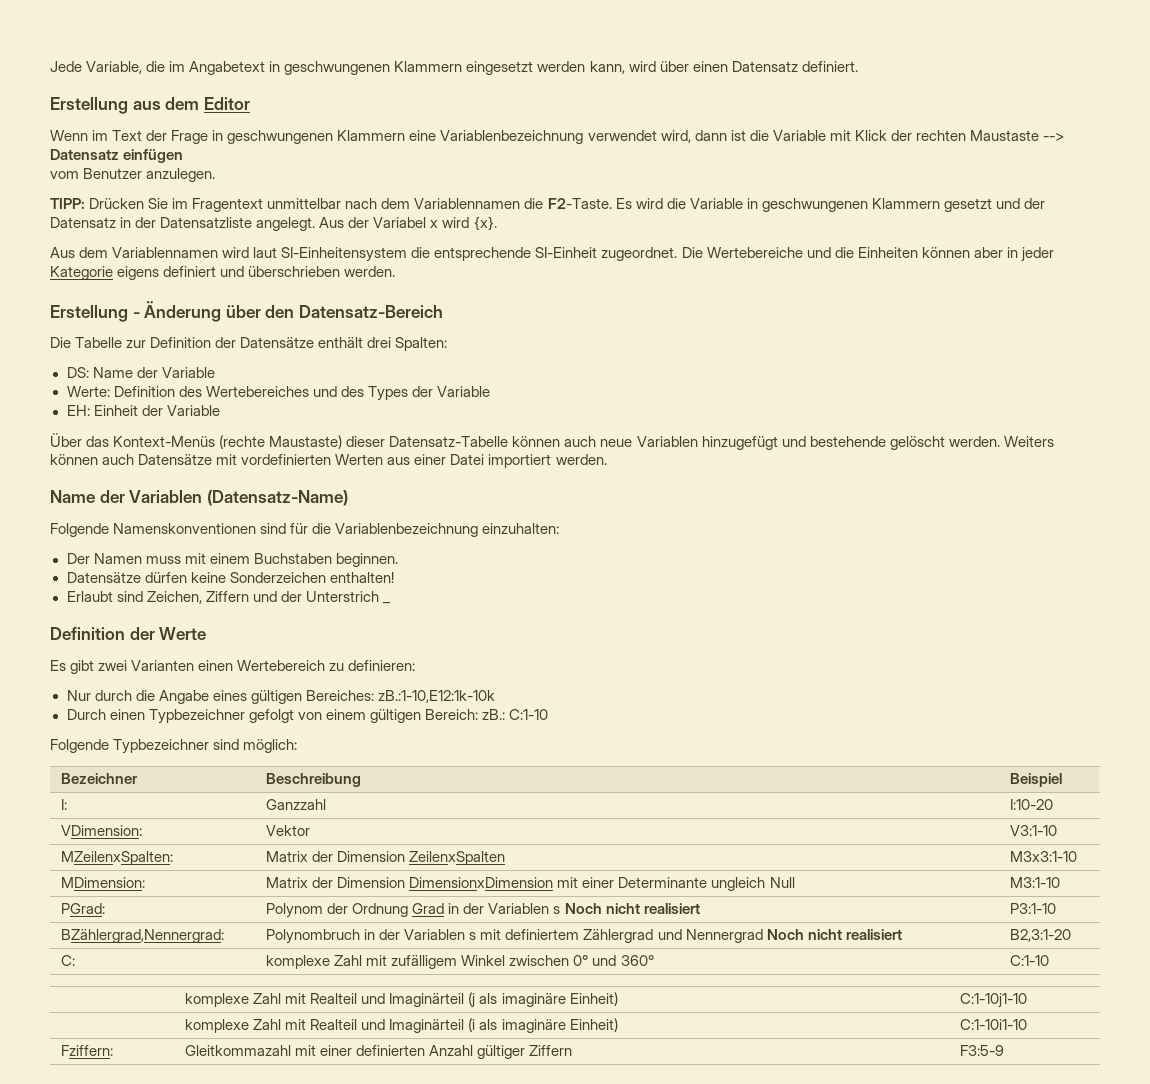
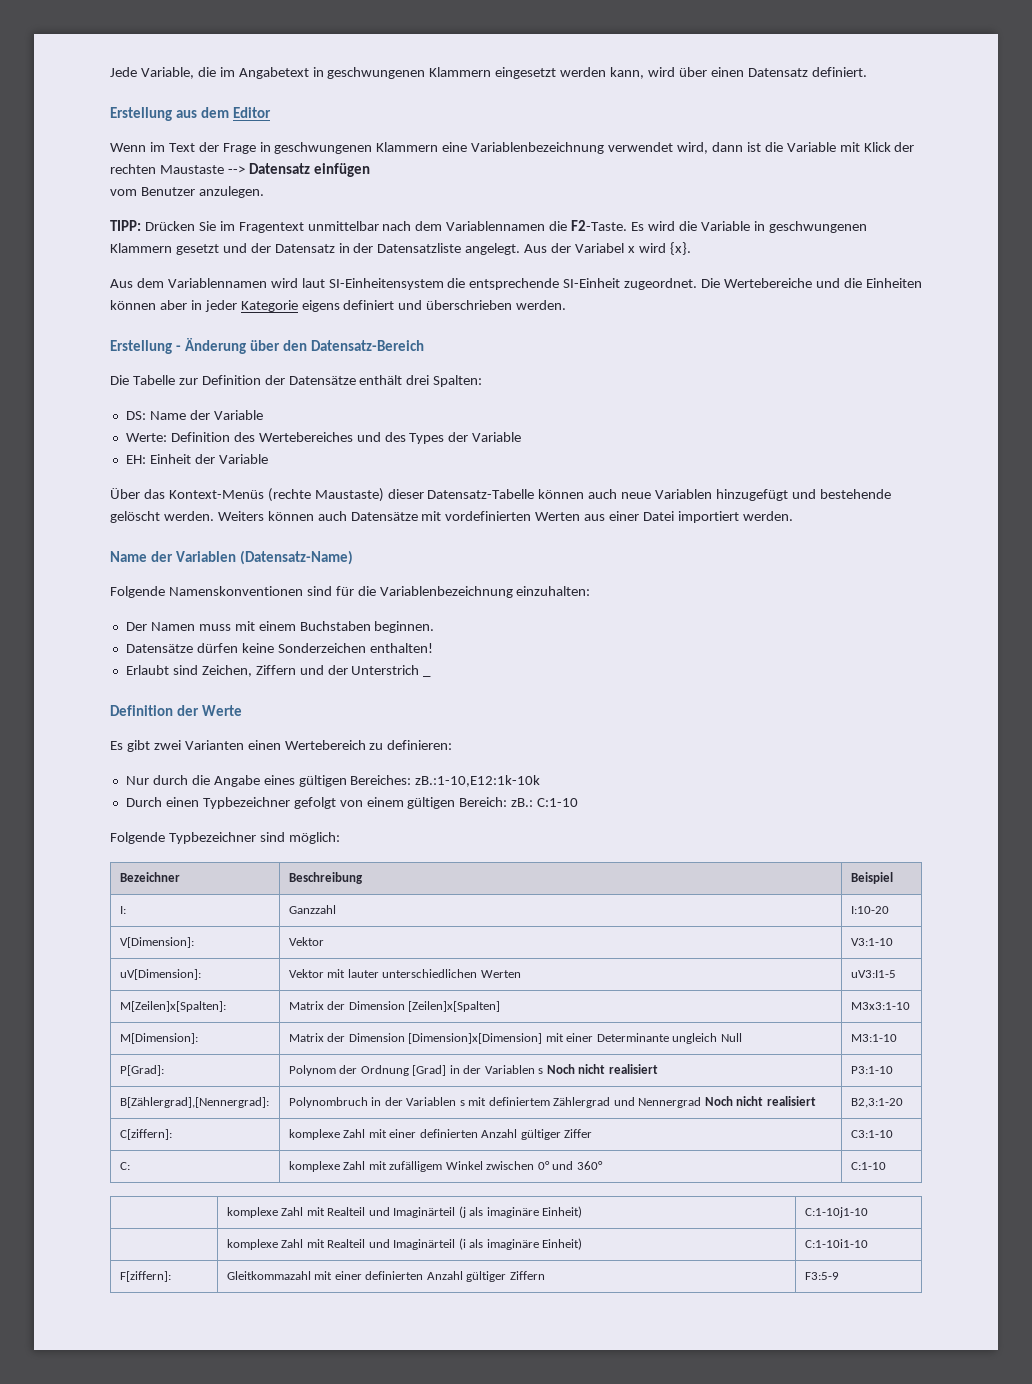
[61,825,143,836] VDimension: -> [119,937,194,948] V[Dimension]:
[61,851,174,865] [266,851,506,865] MZeilenxSpalten: | Matrix der Dimension ZeilenxSpalten -> [119,969,201,980] [288,969,521,978] [850,970,896,978] [119,1001,226,1012] [288,1001,501,1012] uV[Dimension]: | Vektor mit lauter unterschiedlichen Werten | uV3:I1-5 // M[Zeilen]x[Spalten]: | Matrix der Dimension [Zeilen]x[Spalten]
[61,877,146,888] [266,877,554,888] MDimension: | Matrix der Dimension DimensionxDimension -> [119,1033,198,1044] [288,1033,543,1044] M[Dimension]: | Matrix der Dimension [Dimension]x[Dimension]
[61,903,106,914] PGrad: -> [119,1065,164,1076] P[Grad]:
[412,903,445,914] Grad -> [412,1065,447,1076] [Grad]
[61,929,225,943] BZählergrad,Nennergrad: -> [119,1097,269,1108] B[Zählergrad],[Nennergrad]:
(1072, 935) none -> [119,1129,172,1140] [288,1129,593,1140] [850,1130,893,1138] // C[ziffern]: | komplexe Zahl mit einer definierten Anzahl gültiger Ziffer | C3:1-10
[61,1045,114,1056] Fziffern: -> [119,1271,171,1282] F[ziffern]:

